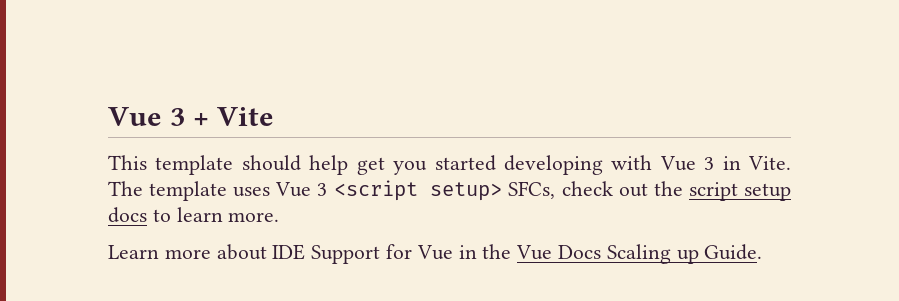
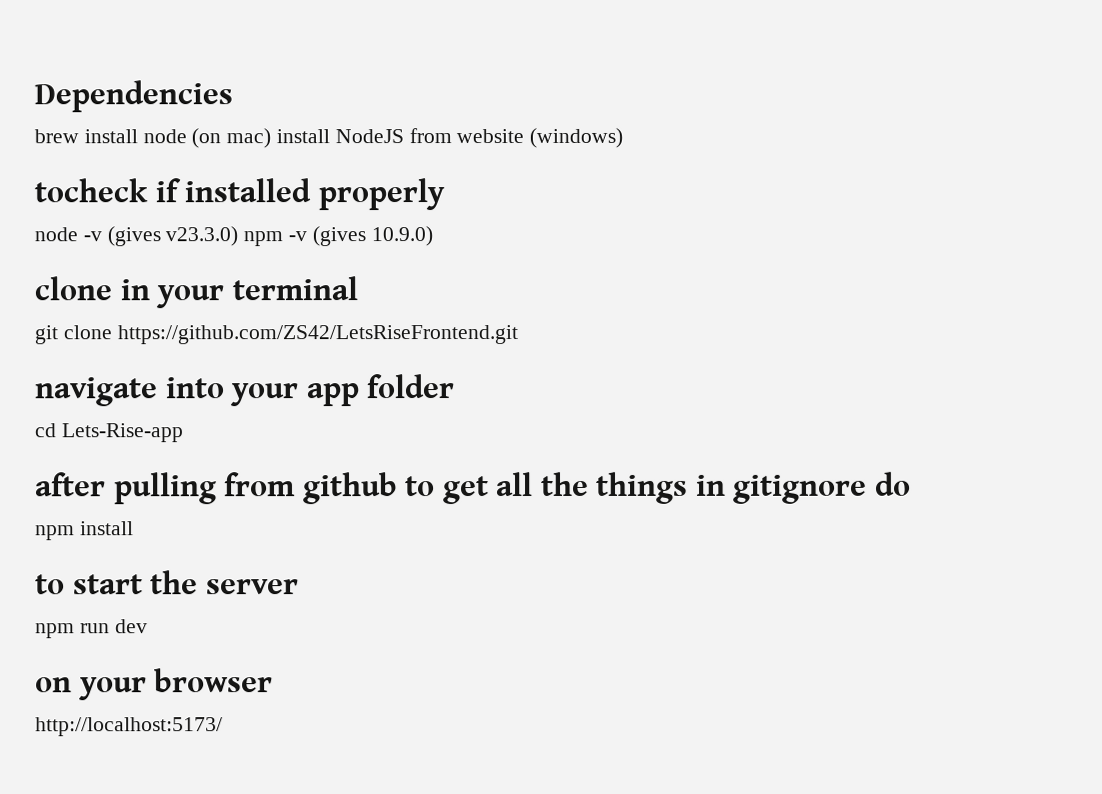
[108,107,275,126] [108,155,791,175] [108,180,792,201] [108,207,280,223] [108,244,763,264] Vue 3 + Vite // This template should help get you started developing with Vue 3 in Vite. The template uses Vue 3 <script setup> SFCs, check out the script setup docs to learn more. // Learn more about IDE Support for Vue in the Vue Docs Scaling up Guide. -> [34,80,233,113] [34,127,624,149] [34,178,445,211] [34,226,433,247] [34,276,358,309] [34,325,518,345] [34,374,456,407] [35,423,184,443] [35,471,911,505] [35,521,134,541] [35,570,299,595] [35,619,148,639] [35,668,274,701] [35,717,223,737] Dependencies // brew install node (on mac) install NodeJS from website (windows) // tocheck if installed properly // node -v (gives v23.3.0) npm -v (gives 10.9.0) // clone in your terminal // git clone https://github.com/ZS42/LetsRiseFrontend.git // navigate into your app folder // cd Lets-Rise-app // after pulling from github to get all the things in gitignore do // npm install // to start the server // npm run dev // on your browser // http://localhost:5173/

